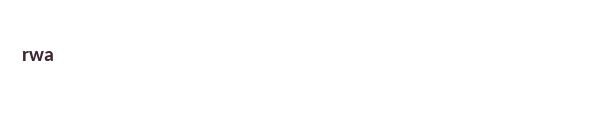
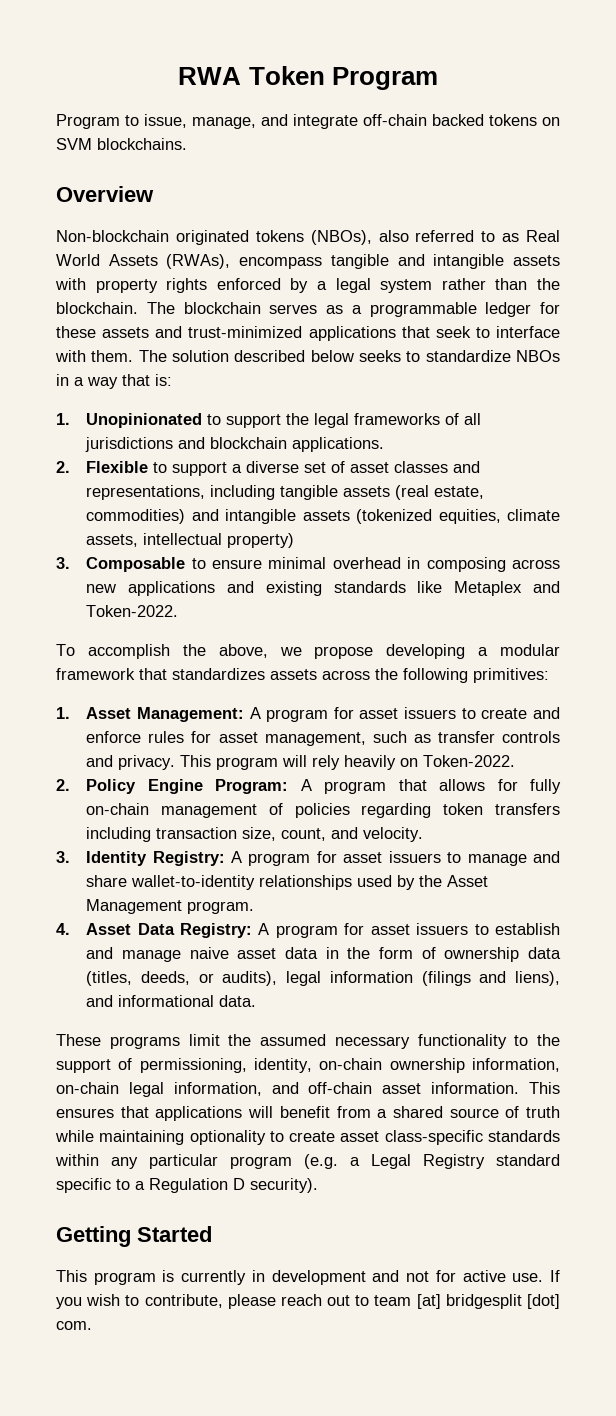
[22,51,54,61] rwa -> [178,66,438,90] [56,114,560,129] [56,138,187,150] [56,186,154,202] [56,230,560,245] [56,254,560,269] [55,278,561,293] [56,302,560,317] [56,326,560,341] [55,350,560,362] [56,374,172,389] [56,413,482,428] [85,437,385,452] [56,461,481,476] [86,485,485,500] [86,509,560,524] [86,533,295,548] [56,557,560,572] [86,581,560,596] [86,605,179,617] [56,644,560,659] [56,668,549,683] [56,707,561,722] [86,731,561,746] [86,755,516,770] [56,779,562,794] [86,803,560,818] [86,827,424,842] [56,851,560,866] [86,875,489,890] [86,899,255,914] [56,923,560,938] [86,947,561,962] [86,971,561,986] [86,995,257,1007] [56,1034,560,1049] [56,1058,560,1073] [56,1082,560,1097] [56,1106,560,1121] [55,1130,560,1145] [55,1154,560,1169] [56,1178,318,1193] [56,1226,212,1247] [56,1270,561,1285] [56,1294,560,1309] [56,1321,92,1330] RWA Token Program // Program to issue, manage, and integrate off-chain backed tokens on SVM blockchains. // Overview // Non-blockchain originated tokens (NBOs), also referred to as Real World Assets (RWAs), encompass tangible and intangible assets with property rights enforced by a legal system rather than the blockchain. The blockchain serves as a programmable ledger for these assets and trust-minimized applications that seek to interface with them. The solution described below seeks to standardize NBOs in a way that is: // 1. Unopinionated to support the legal frameworks of all jurisdictions and blockchain applications. // 2. Flexible to support a diverse set of asset classes and representations, including tangible assets (real estate, commodities) and intangible assets (tokenized equities, climate assets, intellectual property) // 3. Composable to ensure minimal overhead in composing across new applications and existing standards like Metaplex and Token-2022. // To accomplish the above, we propose developing a modular framework that standardizes assets across the following primitives: // 1. Asset Management: A program for asset issuers to create and enforce rules for asset management, such as transfer controls and privacy. This program will rely heavily on Token-2022. // 2. Policy Engine Program: A program that allows for fully on-chain management of policies regarding token transfers including transaction size, count, and velocity. // 3. Identity Registry: A program for asset issuers to manage and share wallet-to-identity relationships used by the Asset Management program. // 4. Asset Data Registry: A program for asset issuers to establish and manage naive asset data in the form of ownership data (titles, deeds, or audits), legal information (filings and liens), and informational data. // These programs limit the assumed necessary functionality to the support of permissioning, identity, on-chain ownership information, on-chain legal information, and off-chain asset information. This ensures that applications will benefit from a shared source of truth while maintaining optionality to create asset class-specific standards within any particular program (e.g. a Legal Registry standard specific to a Regulation D security). // Getting Started // This program is currently in development and not for active use. If you wish to contribute, please reach out to team [at] bridgesplit [dot] com.

